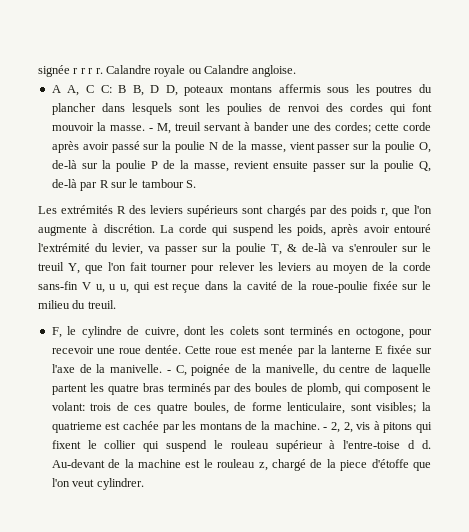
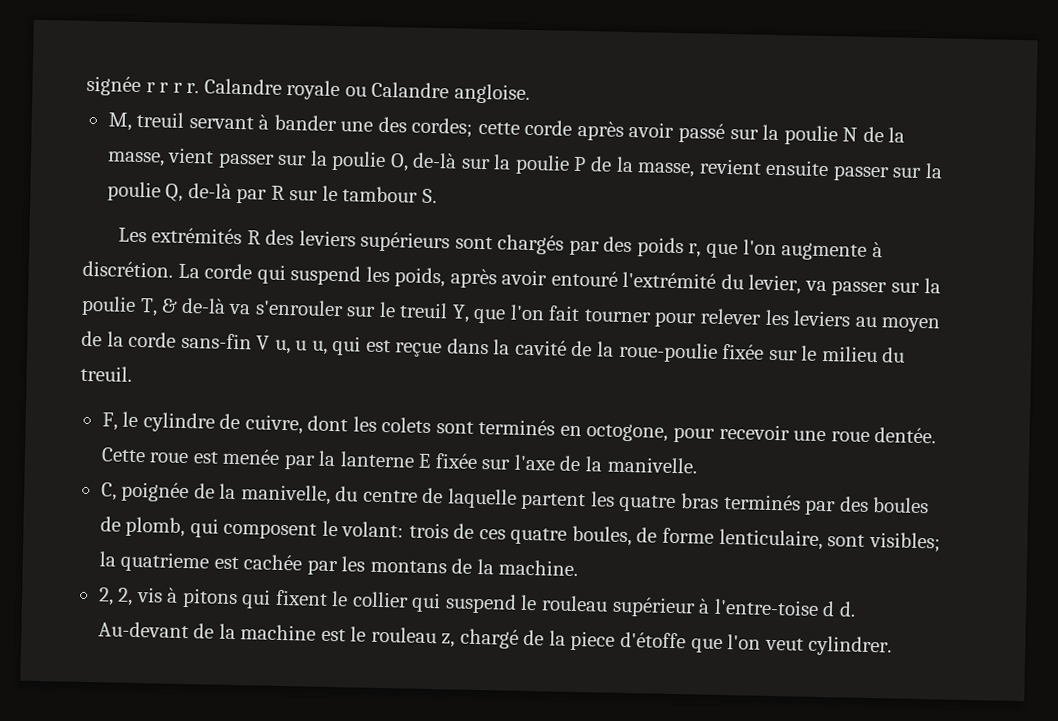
[51,84,432,96] [51,103,432,115] [51,122,153,131] A A, C C: B B, D D, poteaux montans affermis sous les poutres du plancher dans lesquels sont les poulies de renvoi des cordes qui font mouvoir la masse. - -> (530, 93) none
[166,370,171,373] - -> (698, 465) //
[323,427,328,430] - -> (579, 568) //

